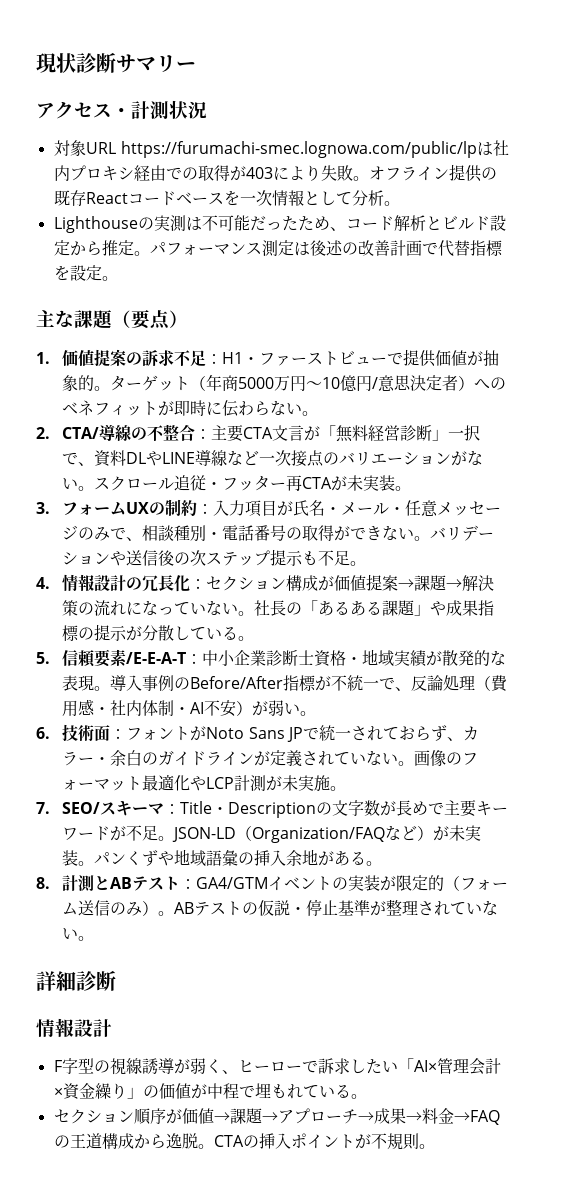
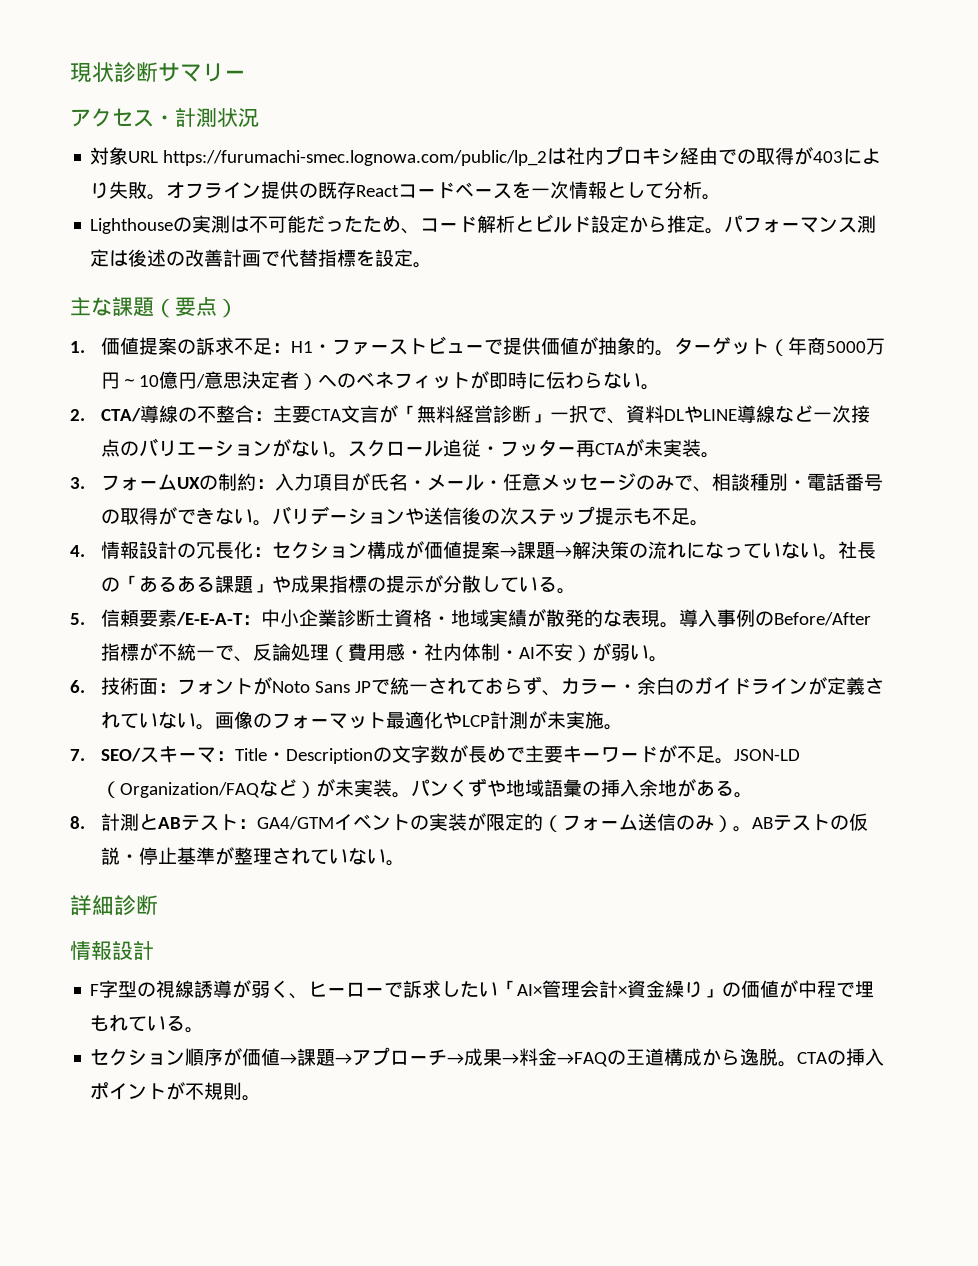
[120,141,477,158] https://furumachi-smec.lognowa.com/public/lp -> [163,150,548,166] https://furumachi-smec.lognowa.com/public/lp_2

